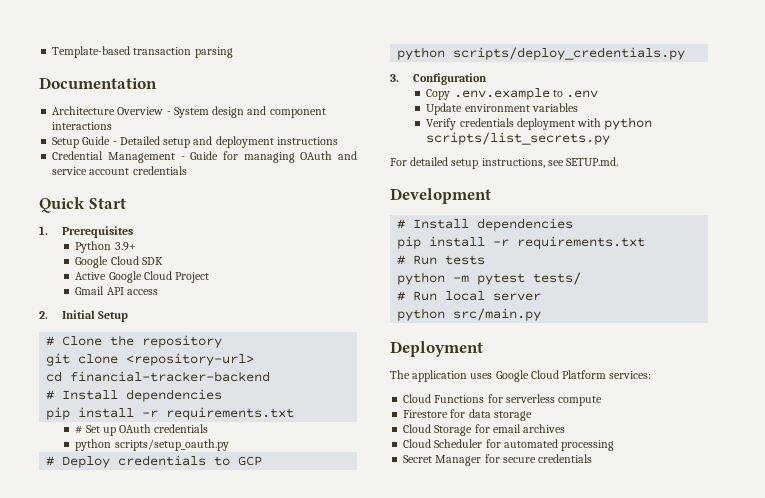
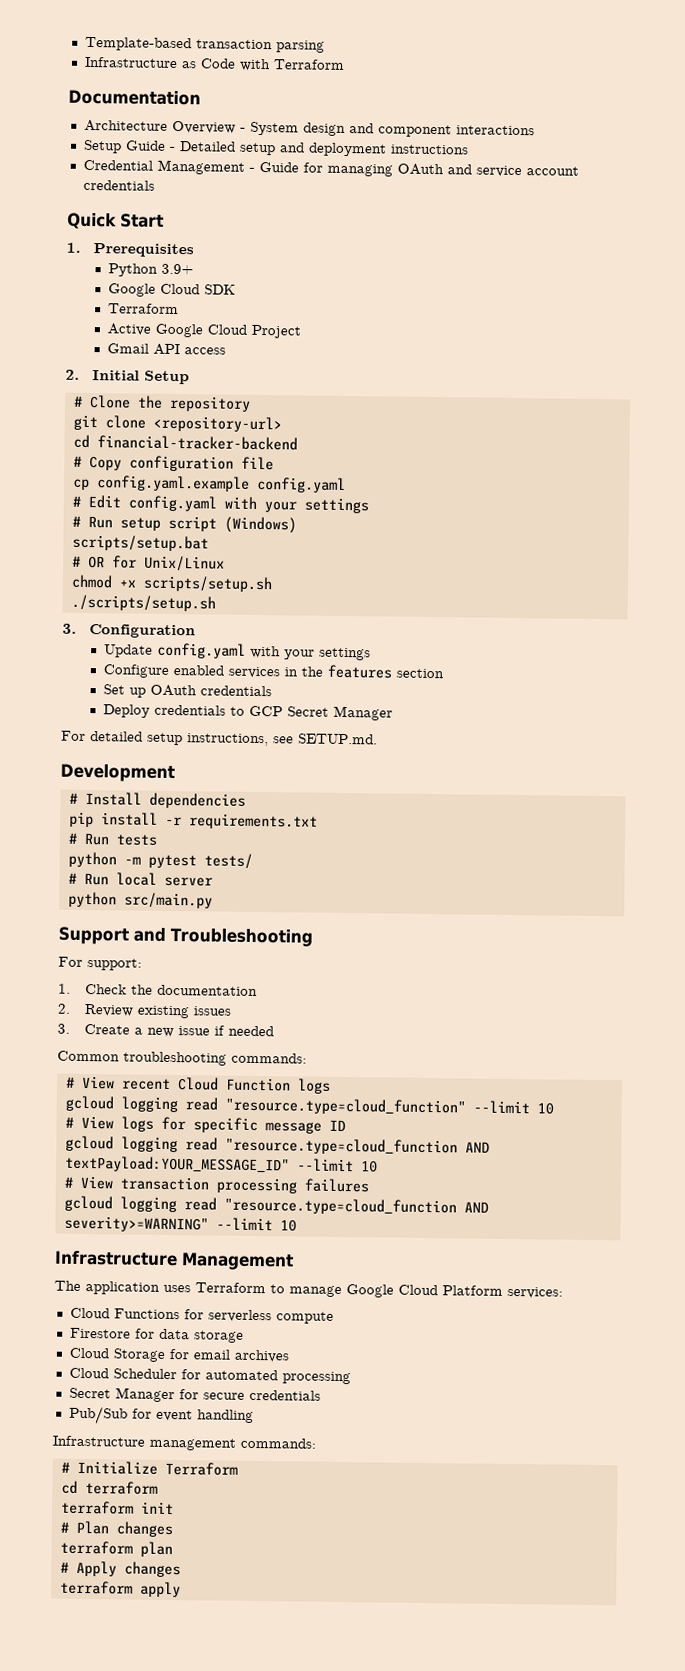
(233, 52) none -> [83,56,345,72] // Infrastructure as Code with Terraform
(163, 261) none -> [108,303,180,315] // Terraform
[62,389,223,402] [46,407,295,420] [75,425,83,434] Install dependencies // pip install -r requirements.txt // # -> [88,455,274,472] [72,475,346,494] [71,495,369,514] [71,515,297,534] [71,534,209,552] [71,555,225,572] [70,574,273,593] [70,594,216,612] [62,623,196,639] [104,642,372,661] [103,664,445,679] Copy configuration file // cp config.yaml.example config.yaml // # Edit config.yaml with your settings // # Run setup script (Windows) // scripts/setup.bat // # OR for Unix/Linux // chmod +x scripts/setup.sh // ./scripts/setup.sh // 3. Configuration // Update config.yaml with your settings // Configure enabled services in the features section //
[75,439,229,451] [46,456,55,466] python scripts/setup_oauth.py // # -> (273, 691) none
[397,47,686,60] [390,73,488,85] [426,88,599,100] [426,103,578,115] [426,117,653,130] [426,132,611,145] // python scripts/deploy_credentials.py // 3. Configuration // Copy .env.example to .env // Update environment variables // Verify credentials deployment with python scripts/list_secrets.py -> [287,705,394,721] Secret Manager
[390,341,483,357] Deployment -> [58,926,313,947] [58,956,142,971] [58,983,258,997] [57,1003,231,1019] [57,1023,274,1038] [57,1050,307,1066] [65,1075,331,1094] [64,1095,554,1116] [64,1115,346,1134] [64,1135,490,1156] [64,1155,378,1174] [63,1175,369,1194] [63,1195,489,1216] [63,1215,297,1233] [54,1250,294,1271] Support and Troubleshooting // For support: // 1. Check the documentation // 2. Review existing issues // 3. Create a new issue if needed // Common troubleshooting commands: // # View recent Cloud Function logs // gcloud logging read "resource.type=cloud_function" --limit 10 // # View logs for specific message ID // gcloud logging read "resource.type=cloud_function AND textPayload:YOUR_MESSAGE_ID" --limit 10 // # View transaction processing failures // gcloud logging read "resource.type=cloud_function AND severity>=WARNING" --limit 10 // Infrastructure Management
(493, 376) none -> [195,1282,342,1298] Terraform to manage
(593, 458) none -> [68,1405,254,1425] [52,1435,316,1451] [60,1460,238,1476] [60,1480,158,1495] [60,1500,174,1515] [59,1520,173,1538] [59,1540,173,1558] [59,1560,181,1578] [59,1580,181,1598] // Pub/Sub for event handling // Infrastructure management commands: // # Initialize Terraform // cd terraform // terraform init // # Plan changes // terraform plan // # Apply changes // terraform apply

